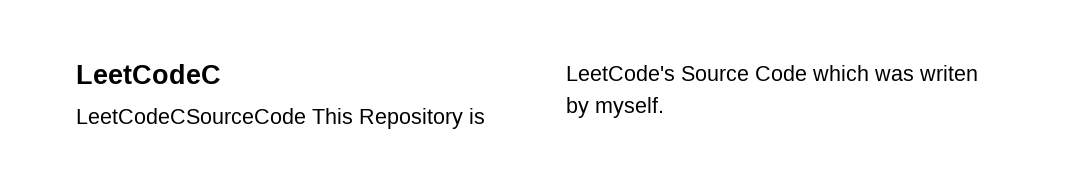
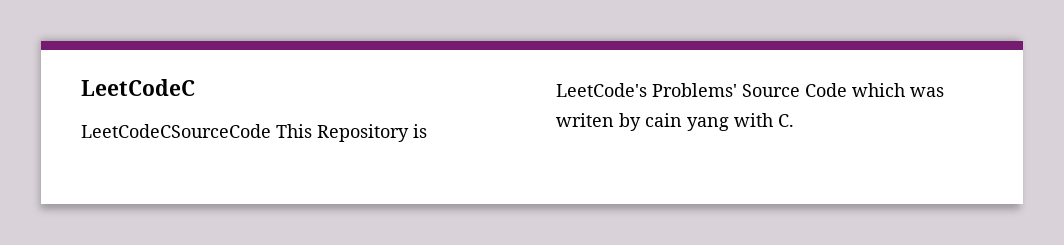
(675, 73) none -> [652,83,737,97] Problems'
[595,97,664,118] myself. -> [645,113,794,131] cain yang with C.

